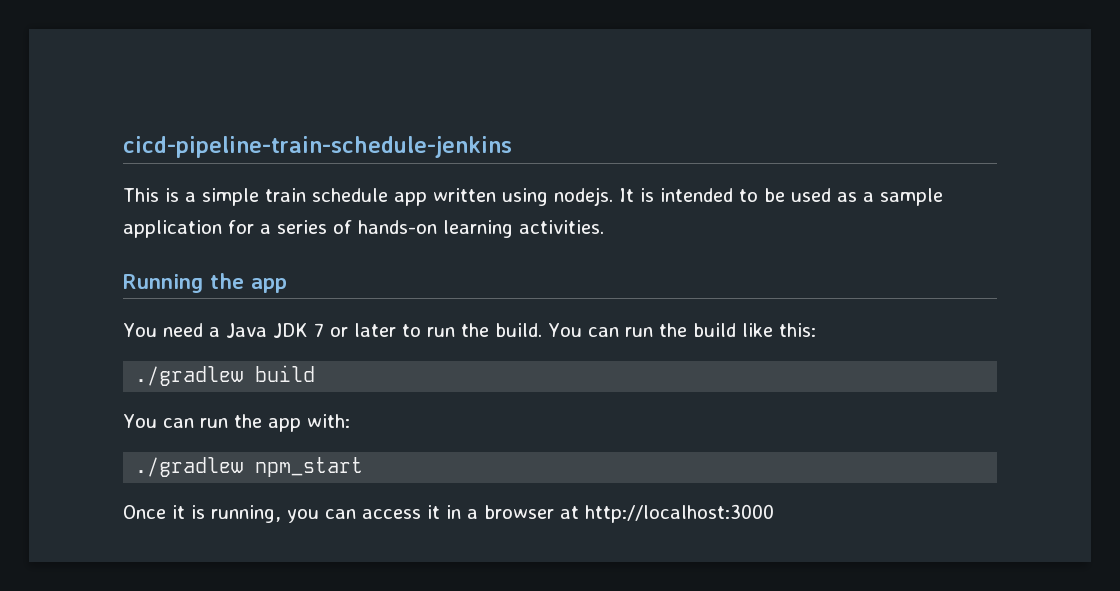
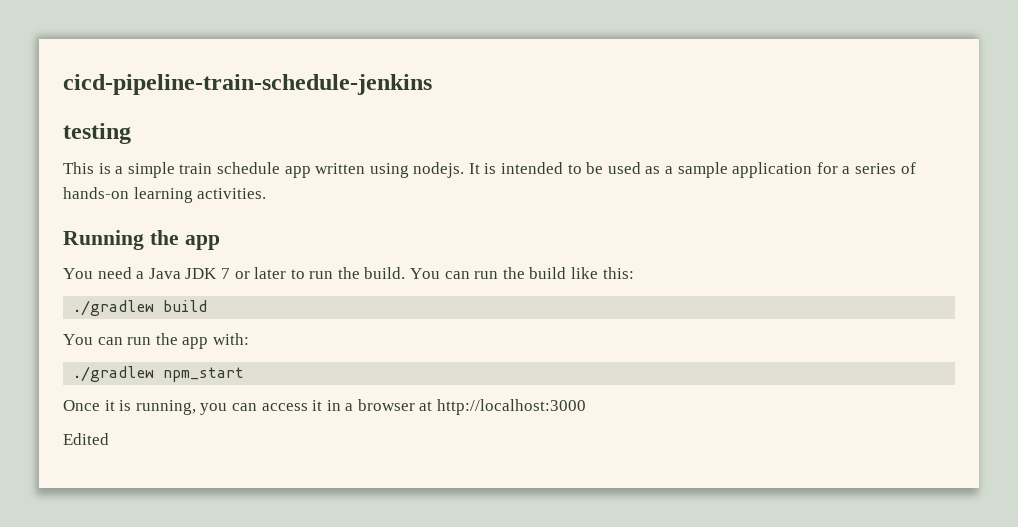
(512, 147) none -> [63,123,131,144] // testing
(774, 513) none -> [63,433,109,445] // Edited

